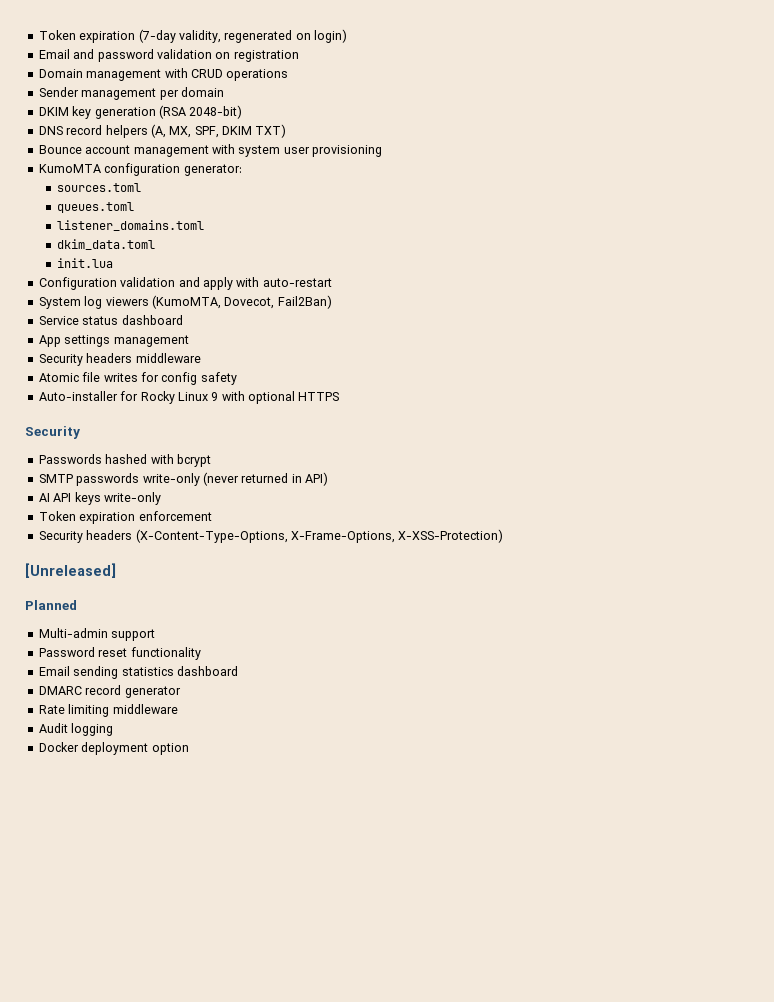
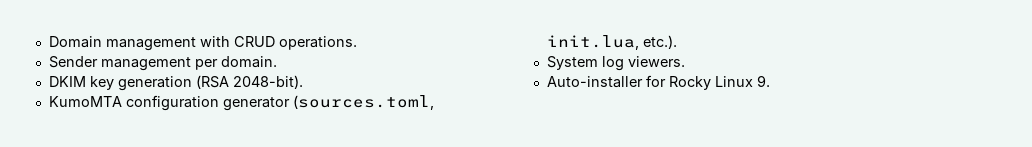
[38,29,347,43] [38,49,299,62] Token expiration (7-day validity, regenerated on login) // Email and password validation on registration // -> (48, 42) none
[226,69,289,81] operations -> [278,36,357,50] operations.
[180,87,224,97] domain -> [220,56,277,68] domain.
[189,105,243,119] [38,124,287,138] [38,144,382,157] [38,163,242,176] [56,183,141,192] [56,202,134,213] [56,220,204,231] [56,239,155,250] [56,258,113,268] [38,277,332,290] [38,295,332,309] [38,315,183,325] [38,335,189,347] [38,353,201,366] [38,372,237,385] [38,391,340,404] [25,426,80,439] [38,454,211,467] [38,472,328,486] [38,492,161,505] [38,511,212,524] [38,529,504,543] [25,563,116,578] [25,600,77,610] [38,628,156,641] [38,647,201,660] [38,666,238,679] [38,685,181,698] [38,704,178,717] [38,723,114,736] [38,742,189,755] 2048-bit) // DNS record helpers (A, MX, SPF, DKIM TXT) // Bounce account management with system user provisioning // KumoMTA configuration generator: // sources.toml // queues.toml // listener_domains.toml // dkim_data.toml // init.lua // Configuration validation and apply with auto-restart // System log viewers (KumoMTA, Dovecot, Fail2Ban) // Service status dashboard // App settings management // Security headers middleware // Atomic file writes for config safety // Auto-installer for Rocky Linux 9 with optional HTTPS // Security // Passwords hashed with bcrypt // SMTP passwords write-only (never returned in API) // AI API keys write-only // Token expiration enforcement // Security headers (X-Content-Type-Options, X-Frame-Options, X-XSS-Protection) // [Unreleased] // Planned // Multi-admin support // Password reset functionality // Email sending statistics dashboard // DMARC record generator // Rate limiting middleware // Audit logging // Docker deployment option -> [232,75,303,89] [48,95,434,111] [546,35,677,50] [546,56,685,71] [546,75,770,90] 2048-bit). // KumoMTA configuration generator (sources.toml, init.lua, etc.). // System log viewers. // Auto-installer for Rocky Linux 9.

